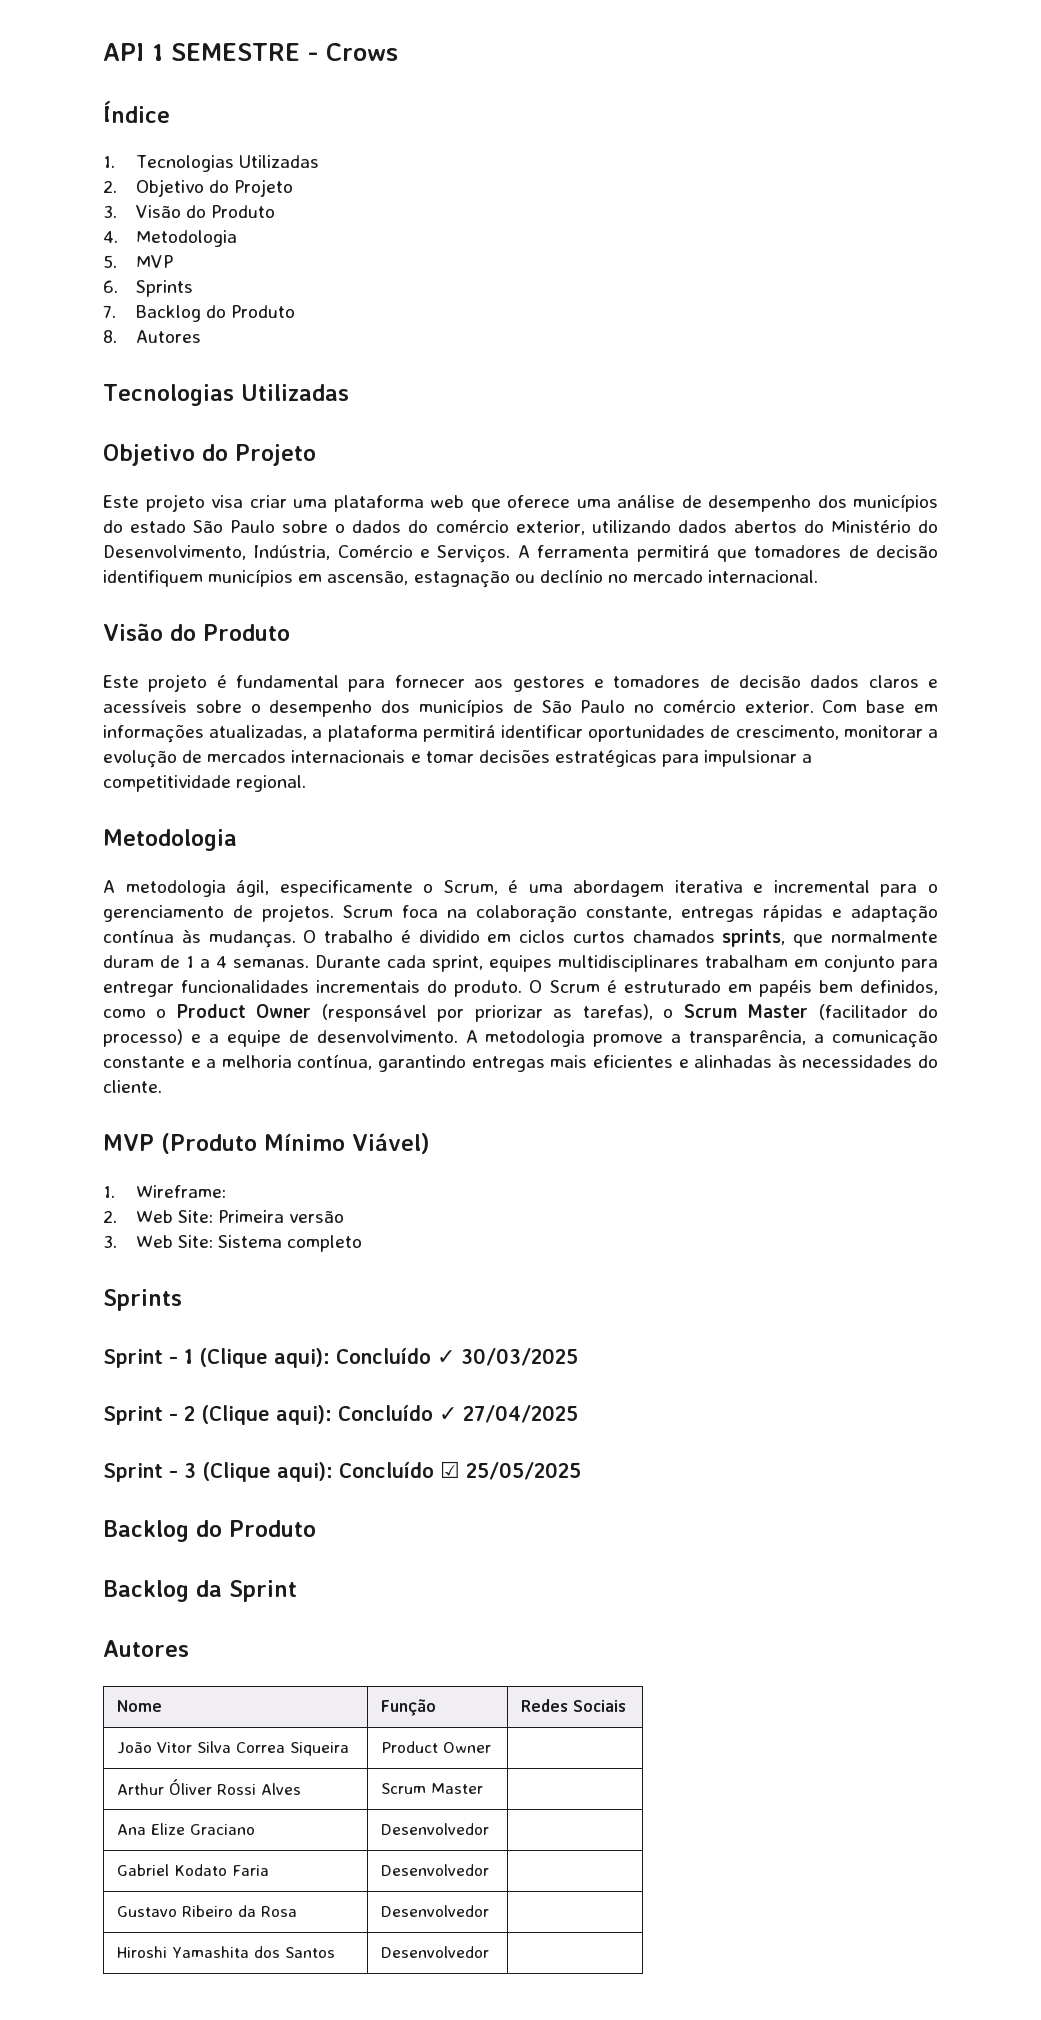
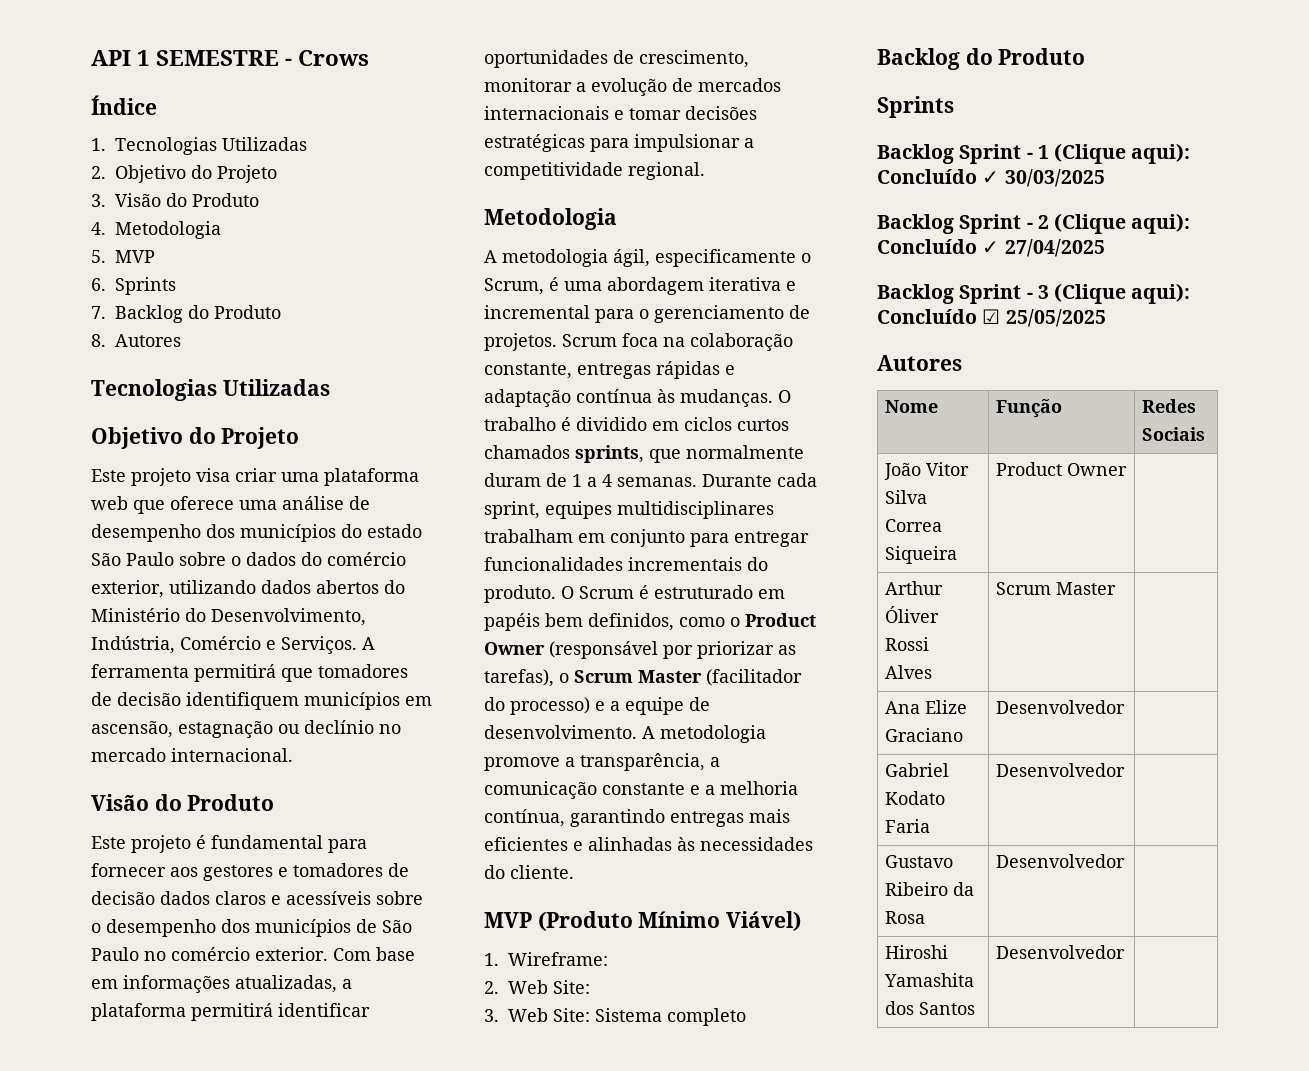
[217,1210,344,1223] Primeira versão -> (590, 987) none
[103,1289,182,1311] // Sprints // -> [877,48,1086,70] [877,96,954,118] [877,144,954,164] // Backlog do Produto // Sprints // Backlog
(578, 1357) none -> [877,214,954,234] Backlog
(578, 1414) none -> [877,284,954,304] Backlog
[103,1520,316,1542] [103,1580,297,1602] // Backlog do Produto // Backlog da Sprint -> (1106, 318) none

